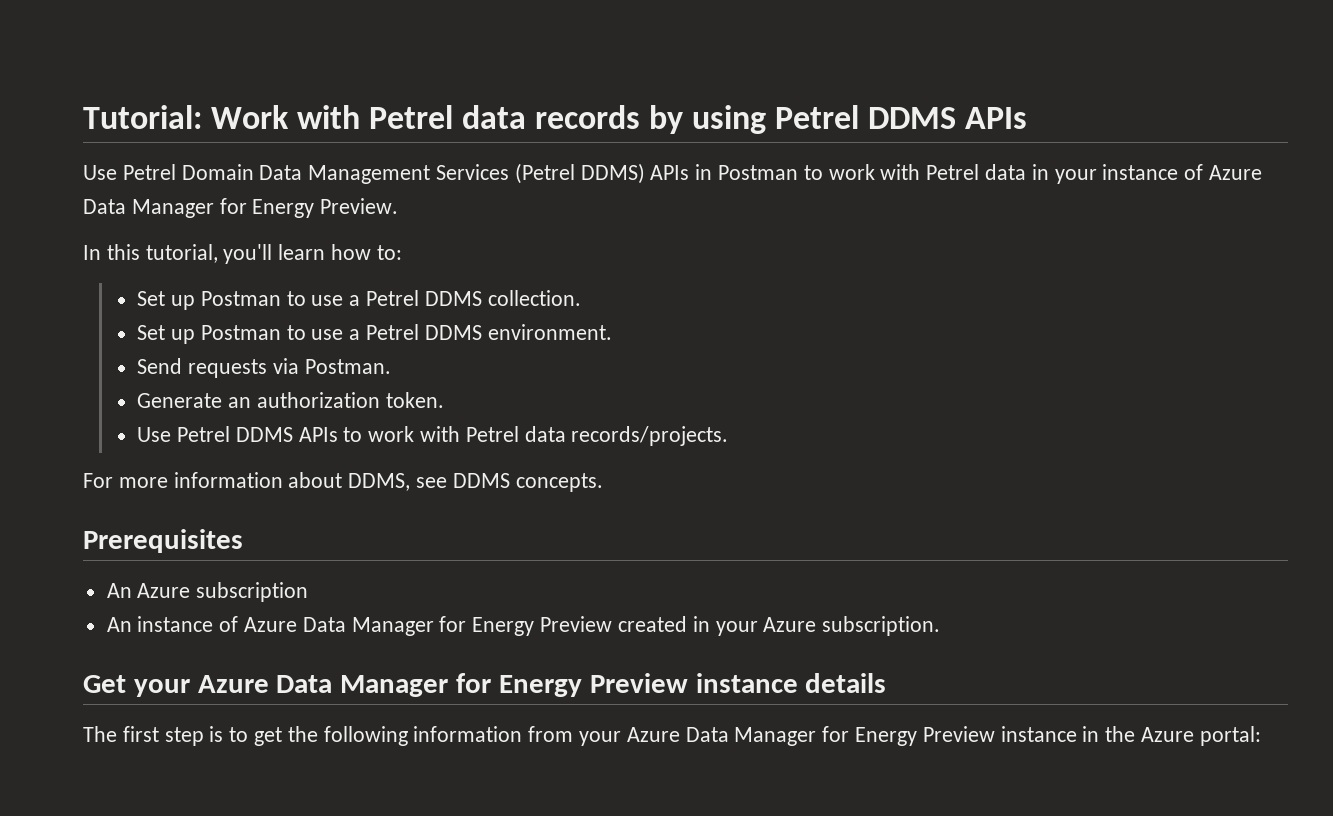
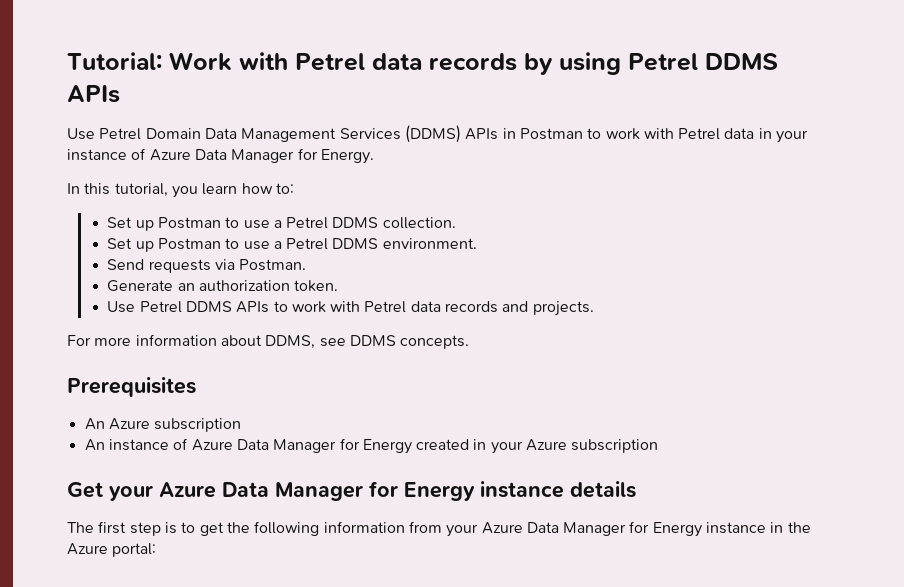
[514,163,645,184] (Petrel DDMS) -> [404,125,461,143] (DDMS)
[252,198,399,218] Energy Preview. -> [320,149,374,164] Energy.
[223,244,273,264] you'll -> [171,186,198,198] you
[571,426,729,446] records/projects. -> [445,301,594,316] records and projects.
[540,616,613,632] Preview -> (412, 446) none
[822,616,941,636] subscription. -> [571,439,659,453] subscription
[589,673,688,693] Preview -> (475, 491) none
[922,726,995,742] Preview -> (702, 529) none

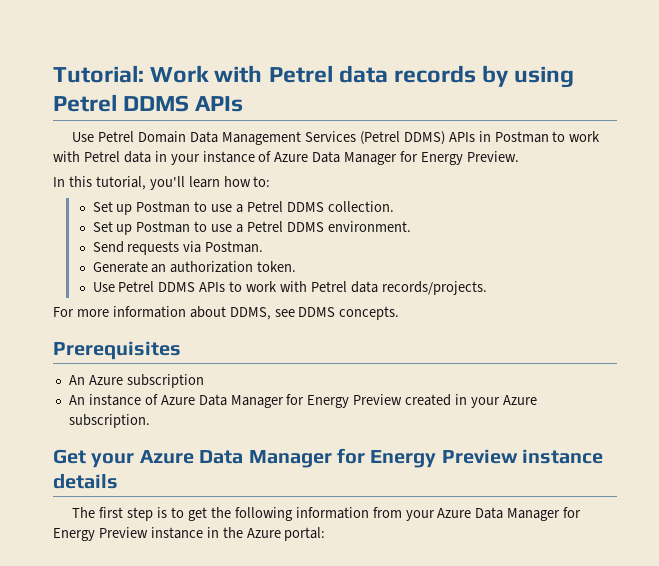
[404,125,461,143] (DDMS) -> [359,131,445,145] (Petrel DDMS)
[320,149,374,164] Energy. -> [421,151,519,165] Energy Preview.
[171,186,198,198] you -> [149,176,185,190] you'll
[445,301,594,316] records and projects. -> [381,281,487,295] records/projects.
(412, 446) none -> [353,394,403,405] Preview
[571,439,659,453] subscription -> [68,414,150,428] subscription.
(475, 491) none -> [441,449,518,464] Preview
(702, 529) none -> [98,527,148,538] Preview

